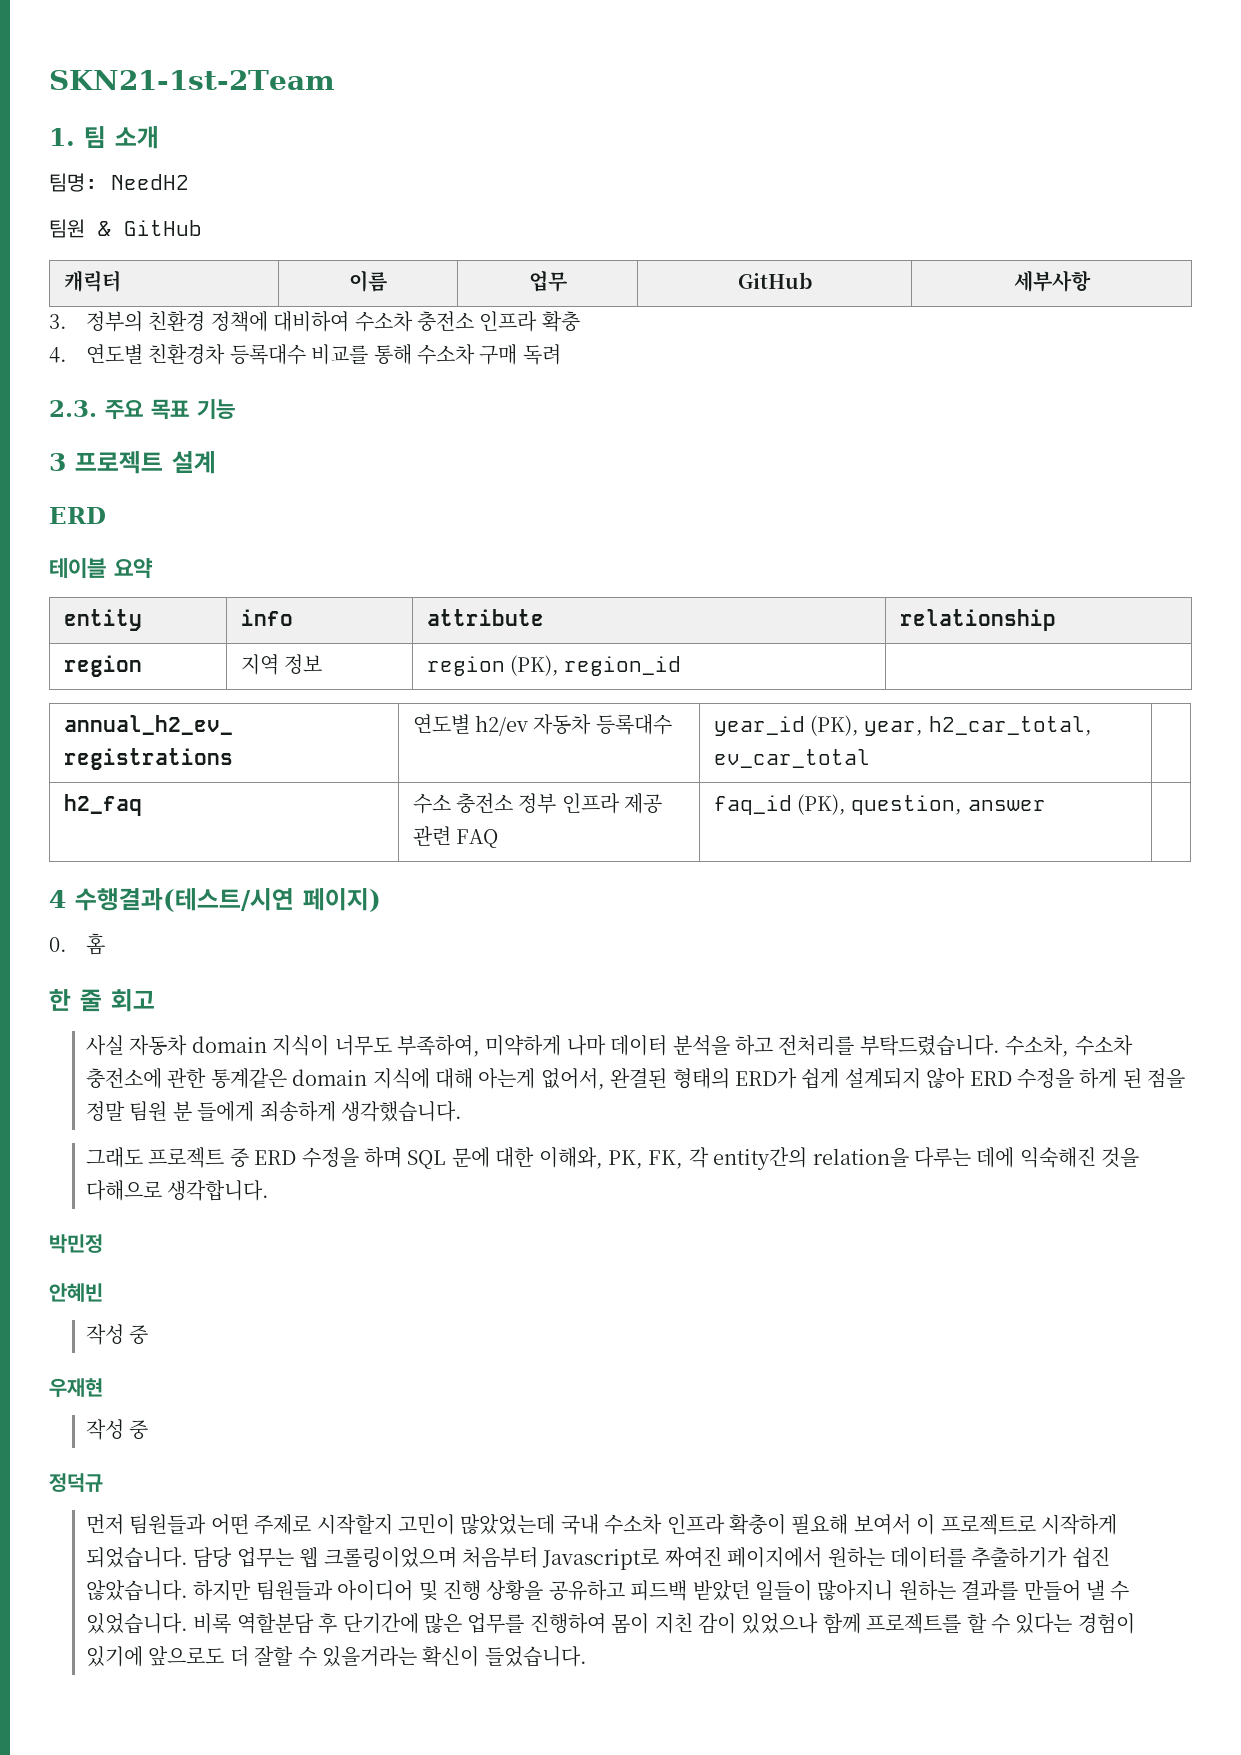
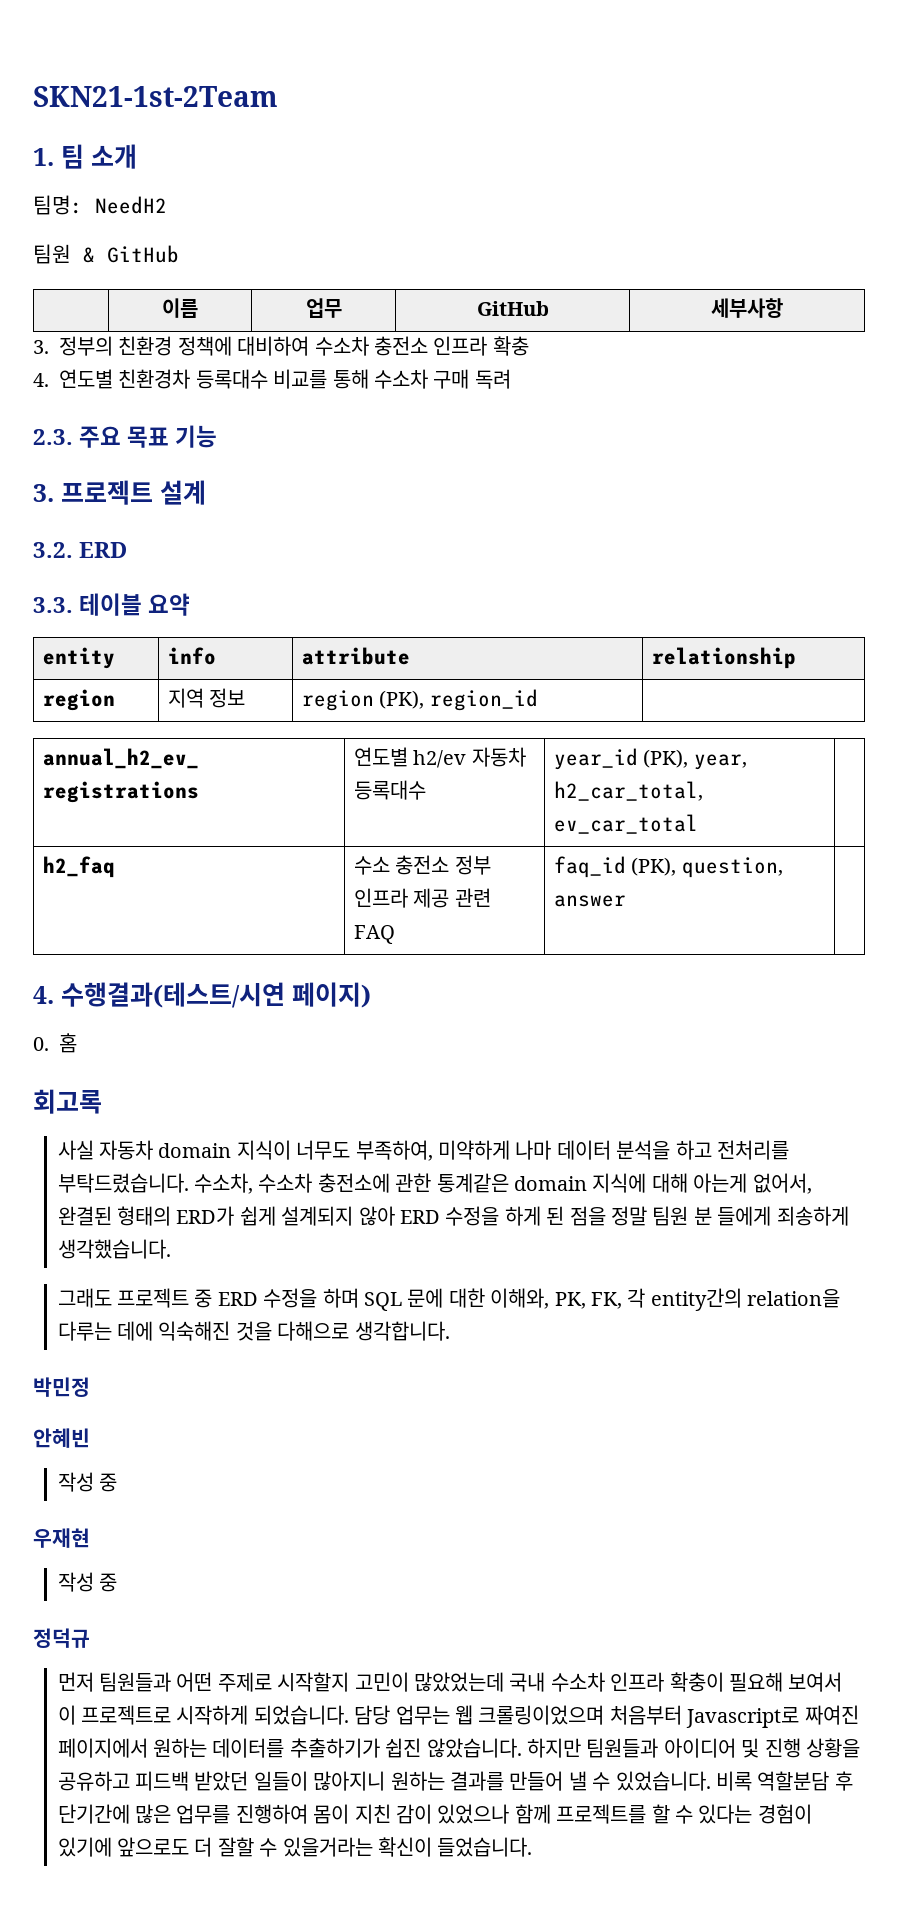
[63,270,121,292] 캐릭터 -> (179, 254) none
[49,453,66,471] 3 -> [33,484,54,502] 3.
(216, 462) none -> [33,542,73,558] 3.2.
(106, 515) none -> [33,597,73,613] 3.3.
[49,890,66,908] 4 -> [33,986,54,1004] 4.
[49,989,155,1012] 한 줄 회고 -> [33,1089,102,1114] 회고록

